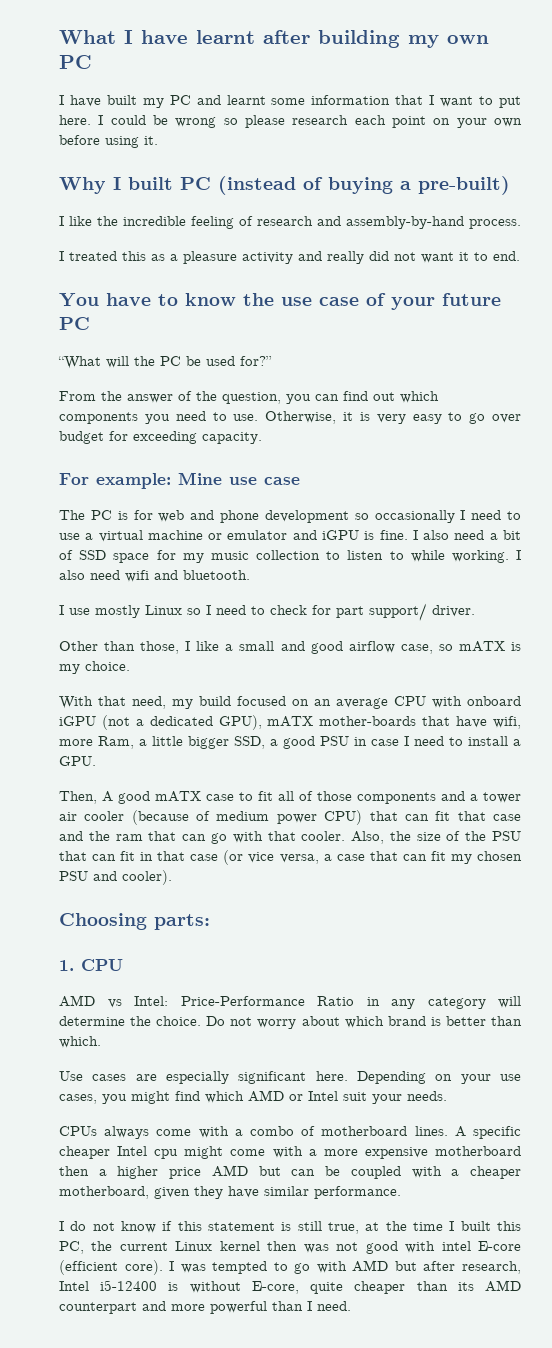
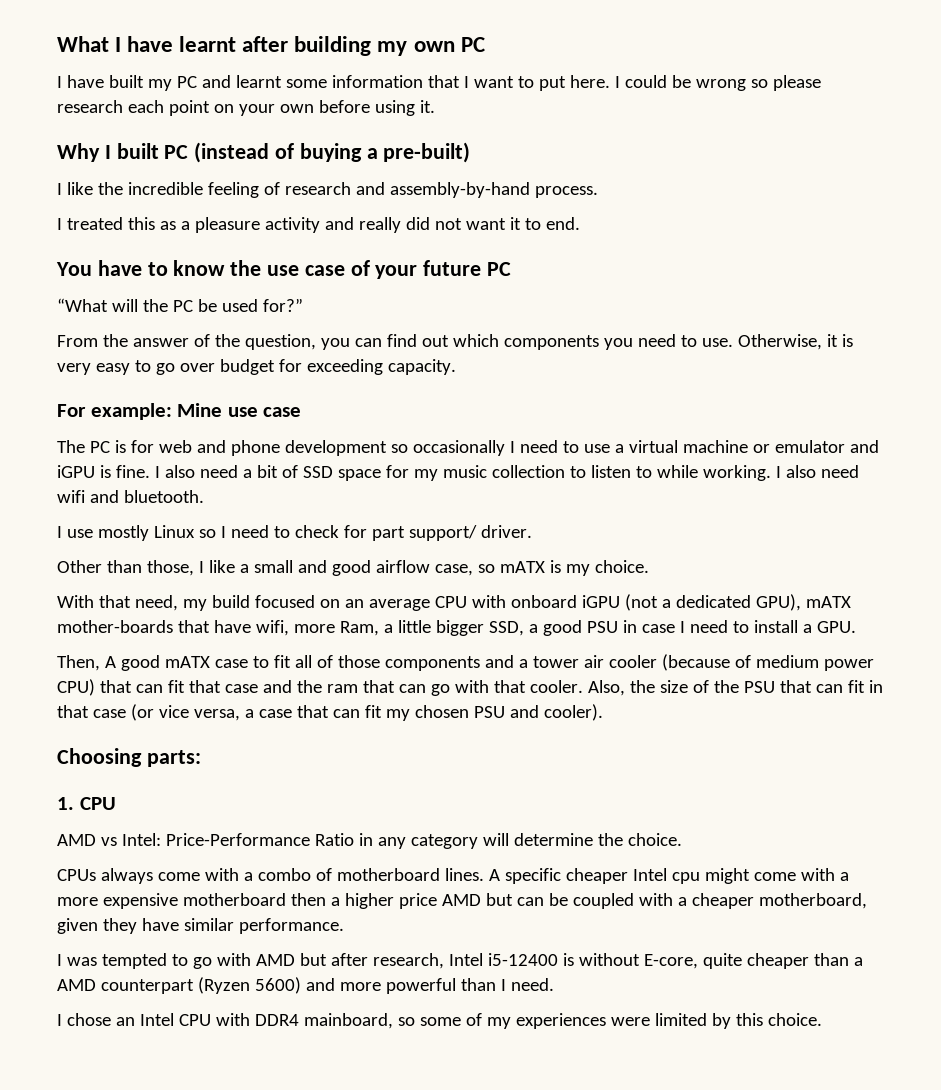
[206,1016,522,1029] [59,1036,101,1048] [59,1071,521,1084] [59,1090,447,1104] Do not worry about which brand is better than which. // Use cases are especially significant here. Depending on your use cases, you might find which AMD or Intel suit your needs. -> (682, 839) none
[70,1221,521,1234] [59,1241,521,1254] [59,1260,175,1275] do not know if this statement is still true, at the time I built this PC, the current Linux kernel then was not good with intel E-core (efficient core). I -> (62, 960) none
[457,1282,474,1291] its -> [853,957,863,966] a
(137, 1308) none -> [197,977,301,994] (Ryzen 5600)
(351, 1306) none -> [57,1013,822,1029] // I chose an Intel CPU with DDR4 mainboard, so some of my experiences were limited by this choice.

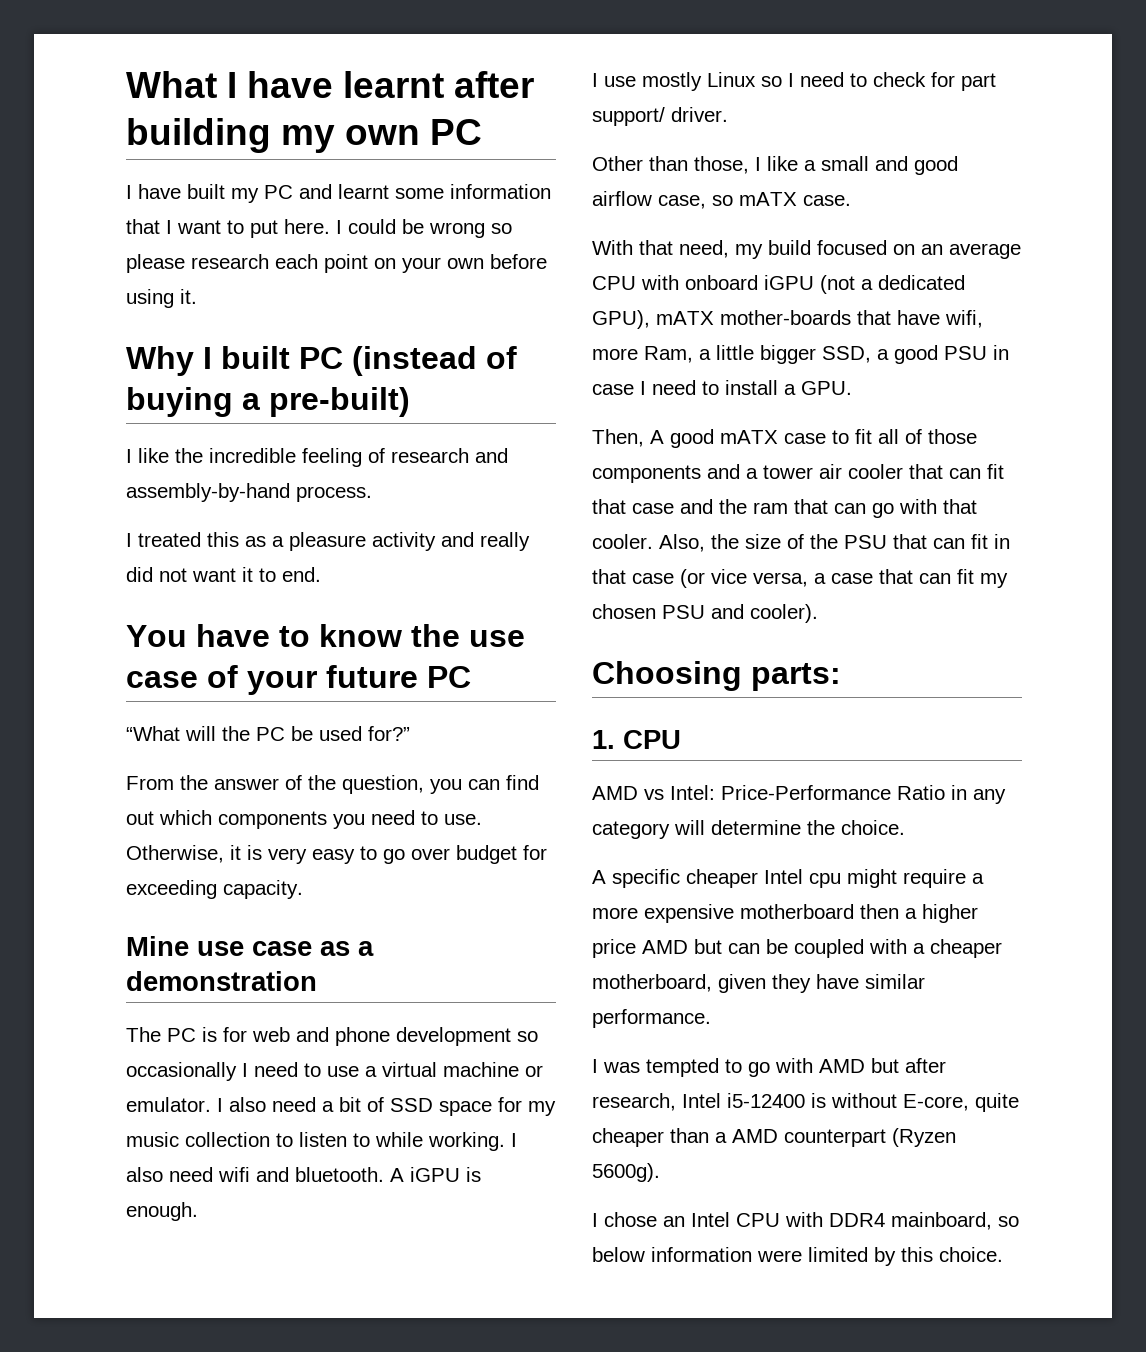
[57,403,172,420] For example: -> (303, 889) none
(302, 412) none -> [320,941,374,956] [126,971,317,991] as a demonstration
[774,440,879,453] [57,465,150,478] emulator and iGPU is fine. -> [126,1097,211,1112] emulator.
(204, 496) none -> [390,1167,481,1182] [126,1202,198,1221] A iGPU is enough.
[549,560,649,576] is my choice. -> [803,195,851,206] case.
[661,654,874,671] [57,679,95,696] (because of medium power CPU) -> (903, 471) none
[57,868,484,884] CPUs always come with a combo of motherboard lines. -> (905, 827) none
[753,868,835,881] come with -> [903,869,966,888] require
[254,977,554,994] 5600) and more powerful than I need. -> [592,1163,660,1182] 5600g).
[419,1013,606,1029] some of my experiences -> [592,1247,752,1262] below information

